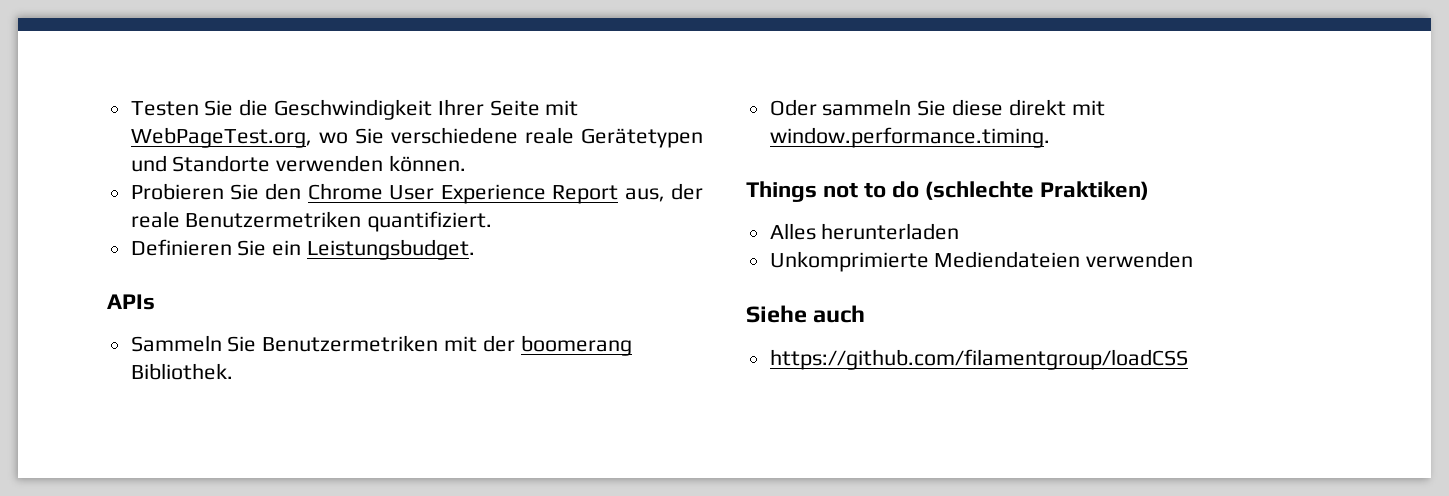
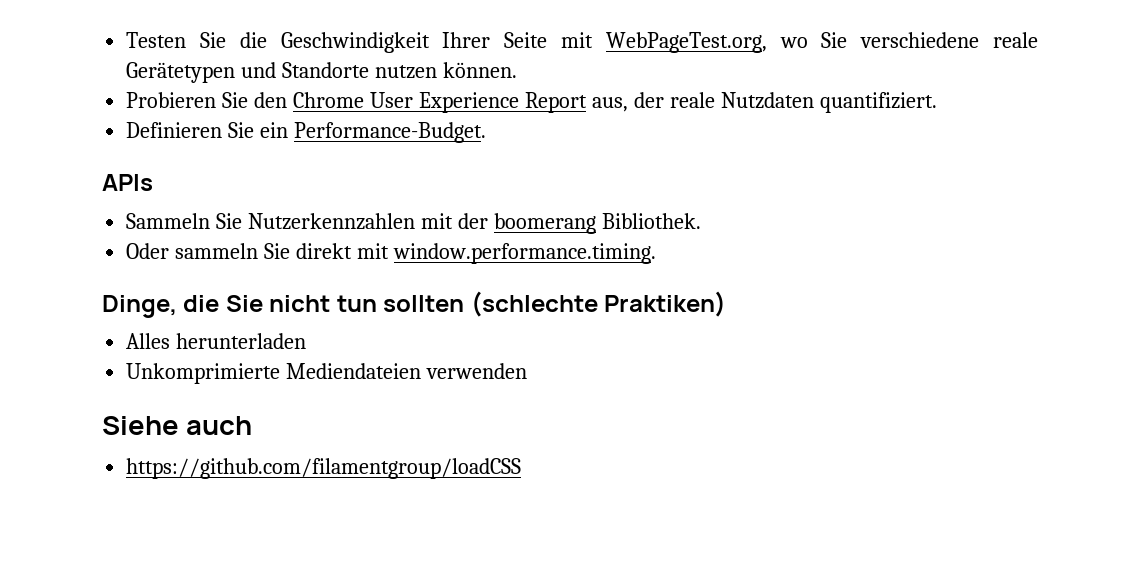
[276,155,384,172] verwenden -> [375,65,438,79] nutzen
[185,211,362,228] Benutzermetriken -> [720,92,814,109] Nutzdaten
[307,239,476,260] Leistungsbudget. -> [294,122,487,143] Performance-Budget.
[262,335,439,352] Benutzermetriken -> [248,213,416,230] Nutzerkennzahlen
[952,99,1004,116] diese -> (291, 251) none
[746,181,920,202] Things not to do -> [102,295,465,318] Dinge, die Sie nicht tun sollten

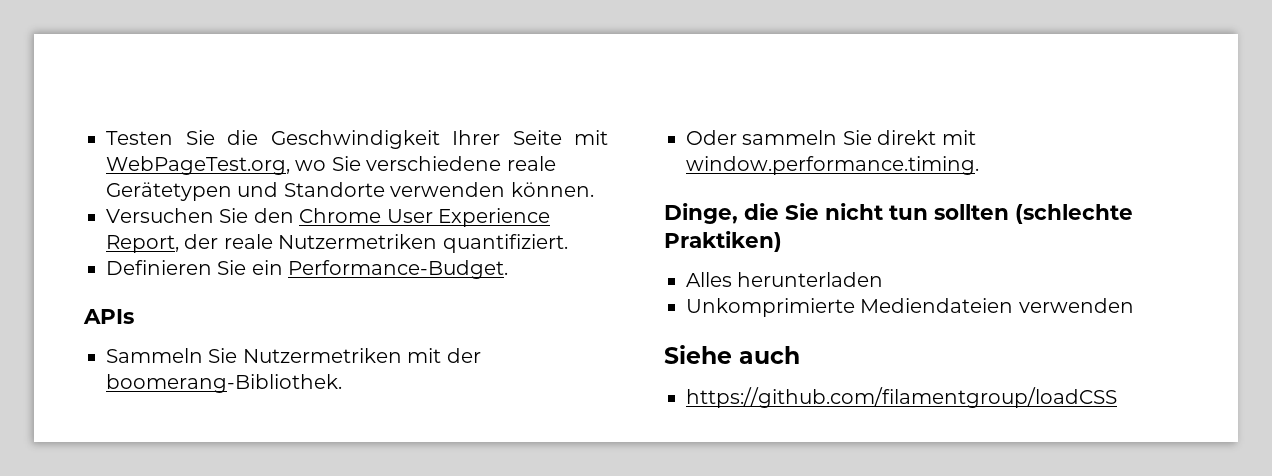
[375,65,438,79] nutzen -> [390,182,506,197] verwenden
[126,92,217,108] Probieren -> [106,208,214,223] Versuchen
[524,92,628,113] Report aus, -> [106,235,179,253] Report,
[720,92,814,109] Nutzdaten -> [278,234,438,249] Nutzermetriken
[248,213,416,230] Nutzerkennzahlen -> [242,348,402,363] Nutzermetriken
[493,213,701,234] boomerang Bibliothek. -> [106,374,342,393] boomerang-Bibliothek.

